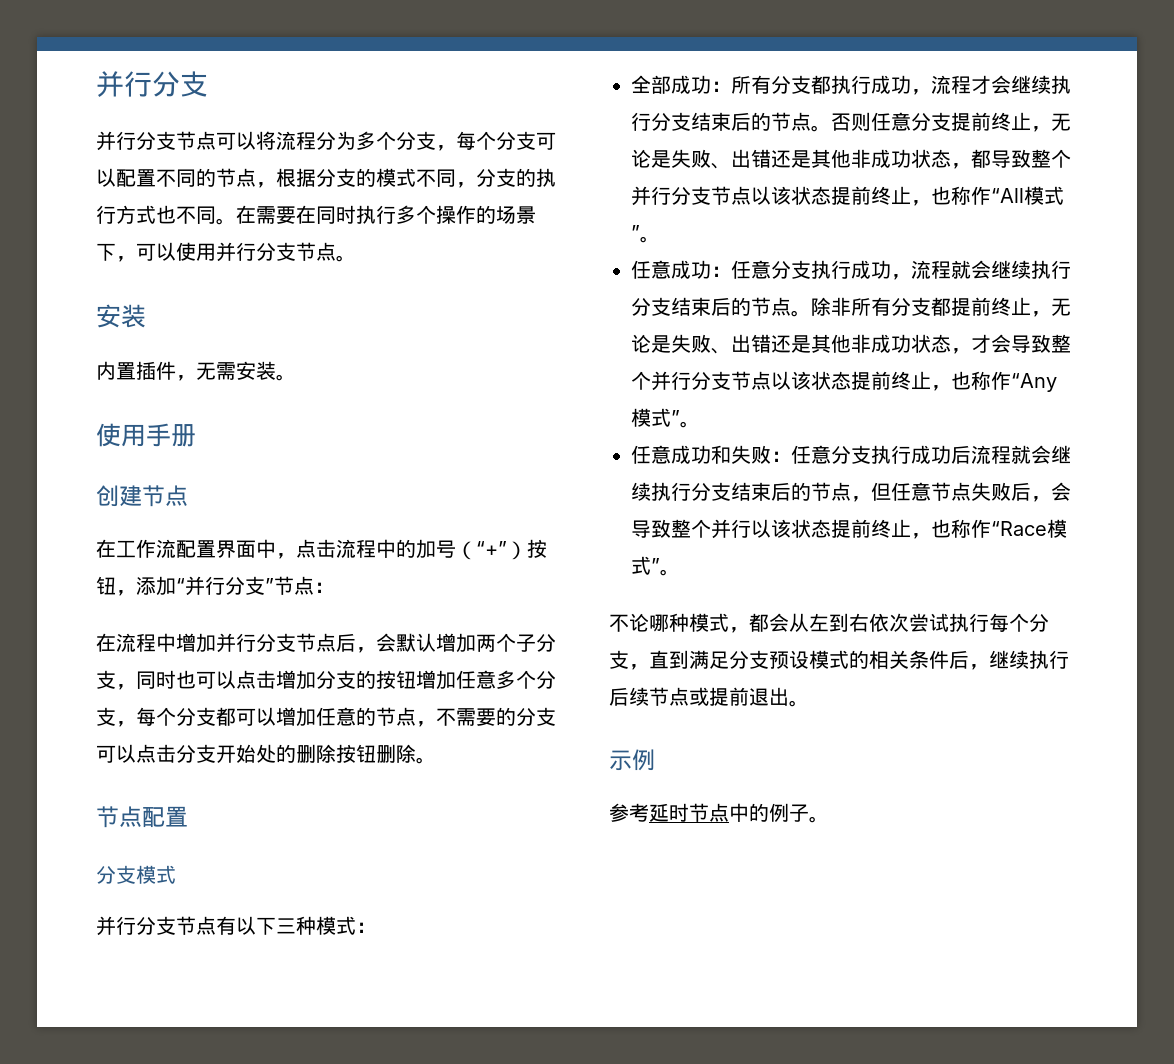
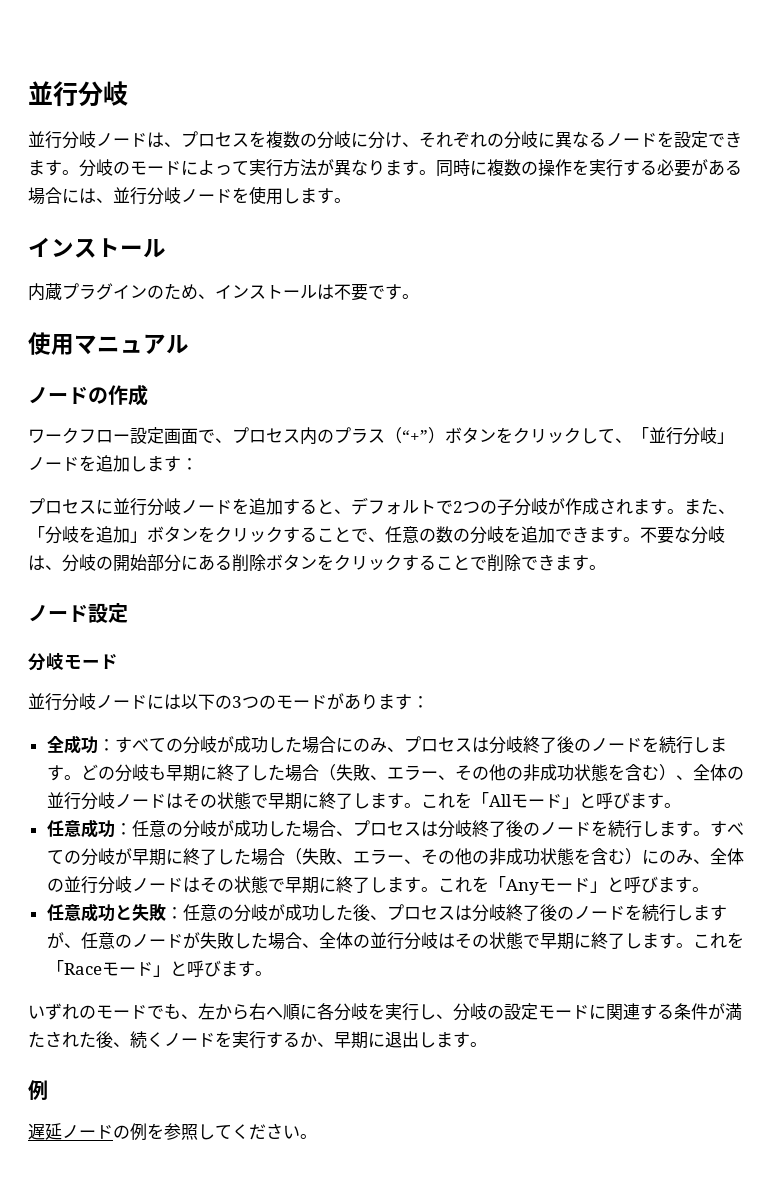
[96,71,208,97] [96,131,556,151] [96,168,556,188] [96,205,536,225] [96,242,356,262] [96,304,146,328] [96,361,296,381] [96,423,196,447] [96,485,188,507] [96,539,547,560] [96,576,334,596] [96,633,556,653] [96,670,556,690] [96,707,556,727] [96,744,436,764] [96,806,188,828] [96,865,176,884] [96,916,376,936] [631,75,1071,95] [631,112,1071,132] [631,149,1071,169] [631,186,1064,206] [631,225,660,243] [631,260,1071,280] [631,297,1071,317] [631,334,1071,354] [631,371,1057,392] [631,408,700,428] [631,445,1071,464] [631,482,1071,502] [631,519,1067,539] [631,556,680,576] [609,613,1049,633] [609,650,1069,670] [609,687,809,707] [609,750,632,771] 并行分支 // 并行分支节点可以将流程分为多个分支，每个分支可以配置不同的节点，根据分支的模式不同，分支的执行方式也不同。在需要在同时执行多个操作的场景下，可以使用并行分支节点。 // 安装 // 内置插件，无需安装。 // 使用手册 // 创建节点 // 在工作流配置界面中，点击流程中的加号（“+”）按钮，添加“并行分支”节点： // 在流程中增加并行分支节点后，会默认增加两个子分支，同时也可以点击增加分支的按钮增加任意多个分支，每个分支都可以增加任意的节点，不需要的分支可以点击分支开始处的删除按钮删除。 // 节点配置 // 分支模式 // 并行分支节点有以下三种模式： // 全部成功：所有分支都执行成功，流程才会继续执行分支结束后的节点。否则任意分支提前终止，无论是失败、出错还是其他非成功状态，都导致整个并行分支节点以该状态提前终止，也称作“All模式”。 // 任意成功：任意分支执行成功，流程就会继续执行分支结束后的节点。除非所有分支都提前终止，无论是失败、出错还是其他非成功状态，才会导致整个并行分支节点以该状态提前终止，也称作“Any模式”。 // 任意成功和失败：任意分支执行成功后流程就会继续执行分支结束后的节点，但任意节点失败后，会导致整个并行以该状态提前终止，也称作“Race模式”。 // 不论哪种模式，都会从左到右依次尝试执行每个分支，直到满足分支预设模式的相关条件后，继续执行后续节点或提前退出。 // 示 -> [28,81,128,107] [28,131,742,149] [28,159,742,177] [28,186,351,205] [28,237,166,258] [28,283,419,301] [28,332,189,355] [28,384,148,406] [28,427,734,445] [28,455,198,472] [28,497,735,516] [28,526,725,544] [28,554,606,572] [28,603,128,623] [28,652,118,671] [28,693,429,711] [46,735,727,754] [46,764,744,782] [46,792,681,810] [46,819,744,838] [46,848,744,866] [46,876,709,895] [46,903,727,922] [46,932,744,950] [46,960,272,977] [28,1003,742,1021] [28,1031,487,1049] 並行分岐 // 並行分岐ノードは、プロセスを複数の分岐に分け、それぞれの分岐に異なるノードを設定できます。分岐のモードによって実行方法が異なります。同時に複数の操作を実行する必要がある場合には、並行分岐ノードを使用します。 // インストール // 内蔵プラグインのため、インストールは不要です。 // 使用マニュアル // ノードの作成 // ワークフロー設定画面で、プロセス内のプラス（“+”）ボタンをクリックして、「並行分岐」ノードを追加します： // プロセスに並行分岐ノードを追加すると、デフォルトで2つの子分岐が作成されます。また、「分岐を追加」ボタンをクリックすることで、任意の数の分岐を追加できます。不要な分岐は、分岐の開始部分にある削除ボタンをクリックすることで削除できます。 // ノード設定 // 分岐モード // 並行分岐ノードには以下の3つのモードがあります： // 全成功：すべての分岐が成功した場合にのみ、プロセスは分岐終了後のノードを続行します。どの分岐も早期に終了した場合（失敗、エラー、その他の非成功状態を含む）、全体の並行分岐ノードはその状態で早期に終了します。これを「Allモード」と呼びます。 // 任意成功：任意の分岐が成功した場合、プロセスは分岐終了後のノードを続行します。すべての分岐が早期に終了した場合（失敗、エラー、その他の非成功状態を含む）にのみ、全体の並行分岐ノードはその状態で早期に終了します。これを「Anyモード」と呼びます。 // 任意成功と失敗：任意の分岐が成功した後、プロセスは分岐終了後のノードを続行しますが、任意のノードが失敗した場合、全体の並行分岐はその状態で早期に終了します。これを「Raceモード」と呼びます。 // いずれのモードでも、左から右へ順に各分岐を実行し、分岐の設定モードに関連する条件が満たされた後、続くノードを実行するか、早期に退出します。 //
[609,803,809,822] 参考延时节点中的例子 -> [28,1123,300,1141] 遅延ノードの例を参照してください

